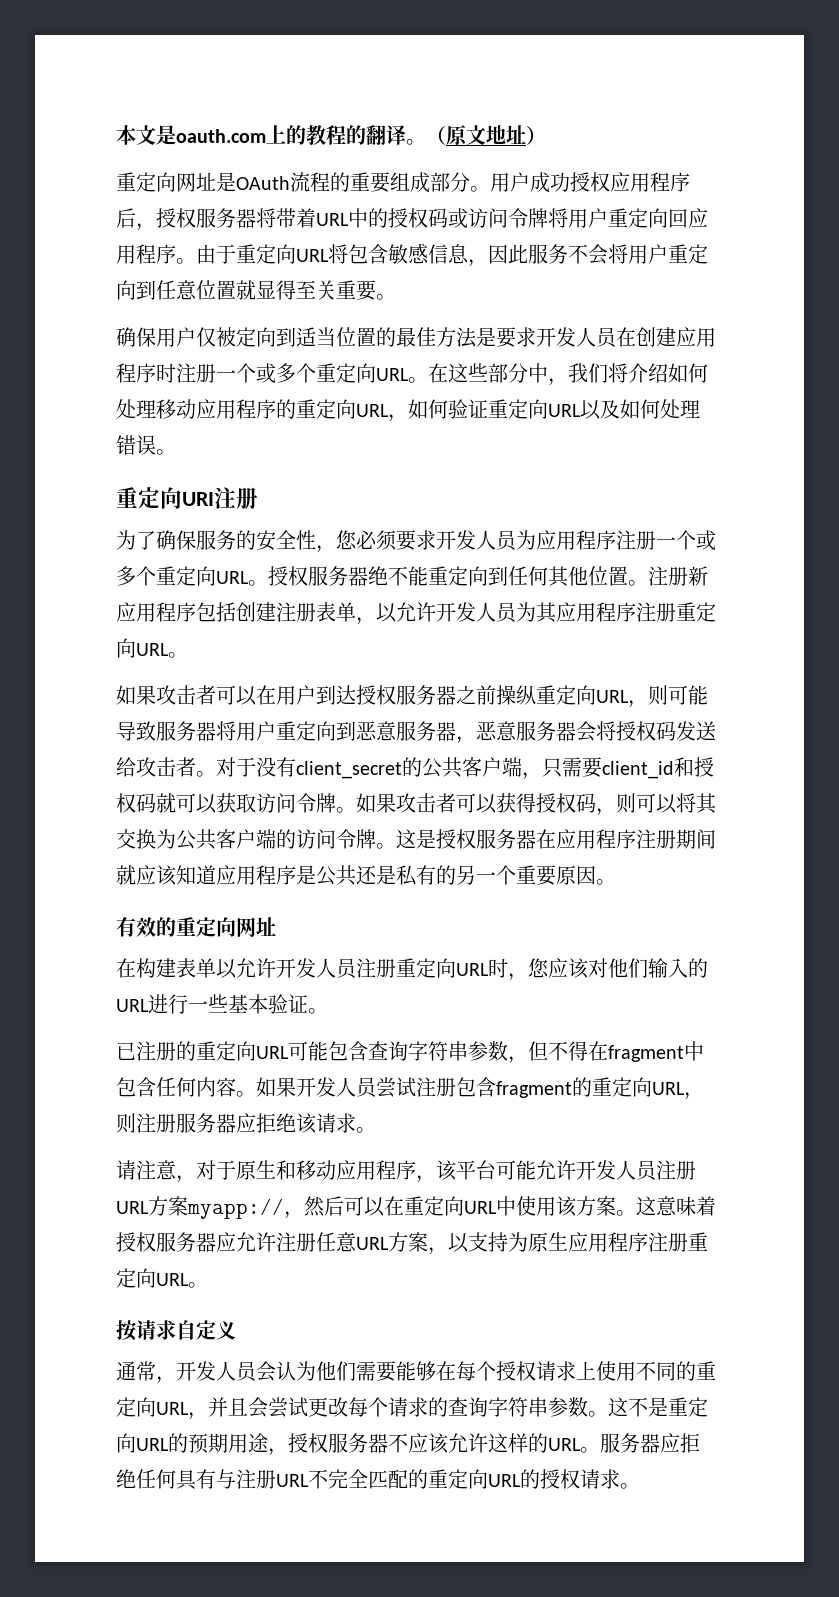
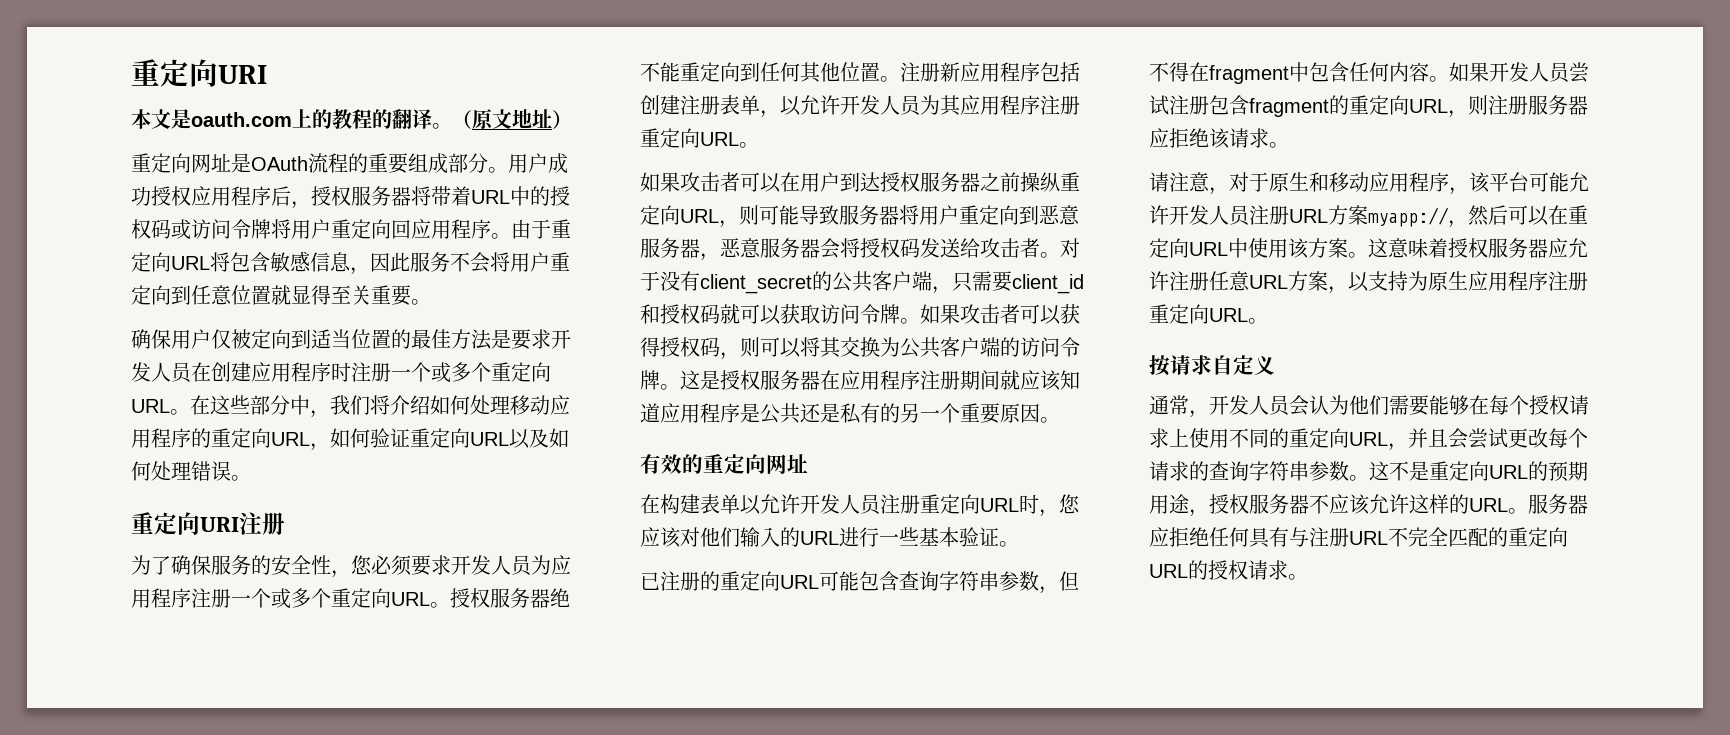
(116, 135) none -> [131,59,267,87] 重定向URI //

